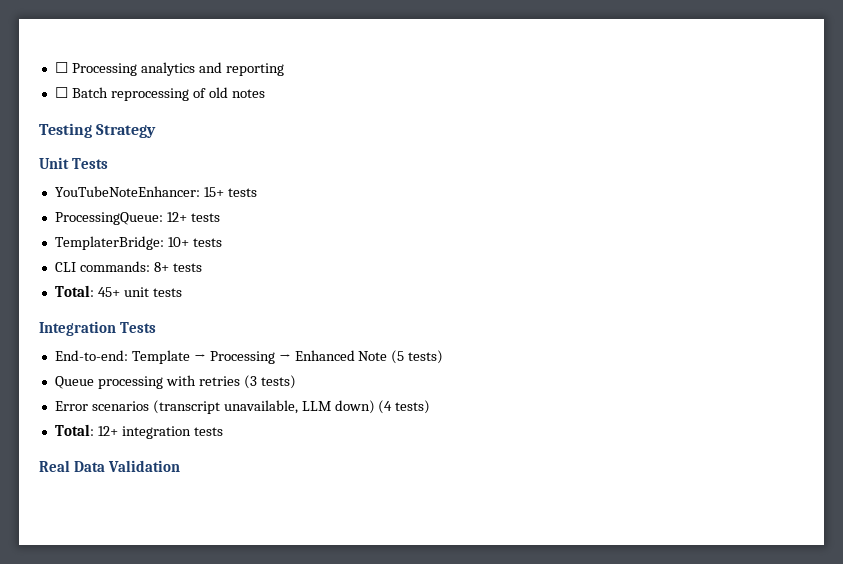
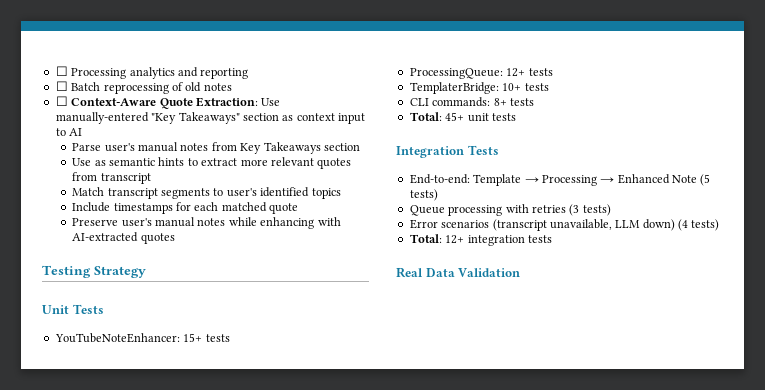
(265, 93) none -> [55,96,281,109] [55,112,365,124] [55,128,83,136] [72,142,360,154] [72,157,352,169] [72,172,151,184] [72,187,341,199] [72,202,299,214] [72,217,341,229] [72,232,175,244] // ☐ Context-Aware Quote Extraction: Use manually-entered "Key Takeaways" section as context input to AI // Parse user's manual notes from Key Takeaways section // Use as semantic hints to extract more relevant quotes from transcript // Match transcript segments to user's identified topics // Include timestamps for each matched quote // Preserve user's manual notes while enhancing with AI-extracted quotes

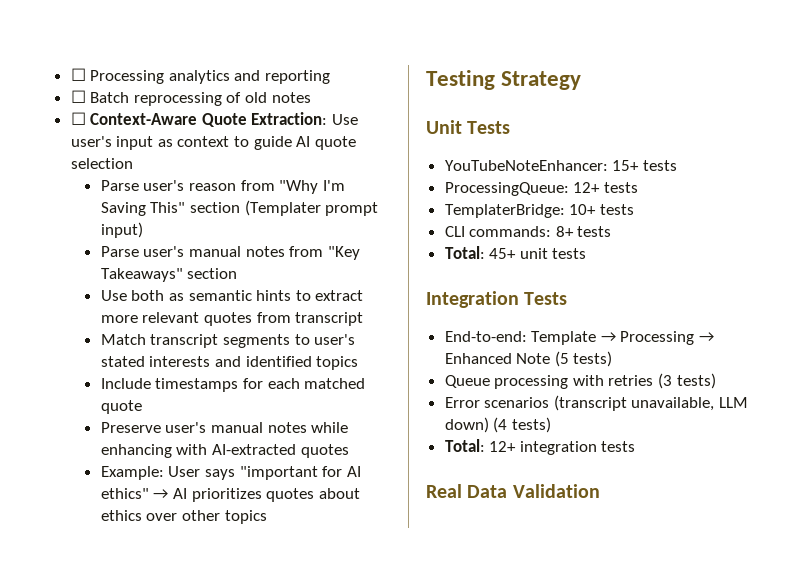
[55,112,365,124] [55,128,83,136] manually-entered "Key Takeaways" section as context input to AI -> [70,136,356,150] [70,158,133,169] [100,180,345,194] [100,200,379,216] [100,222,143,238] user's input as context to guide AI quote selection // Parse user's reason from "Why I'm Saving This" section (Templater prompt input)
[240,142,321,154] Key Takeaways -> [327,246,360,260] [100,268,183,282] "Key Takeaways"
(92, 162) none -> [131,290,165,301] both
(257, 192) none -> [100,356,241,367] stated interests and
(175, 238) none -> [100,466,361,480] [100,488,360,502] [100,510,267,524] // Example: User says "important for AI ethics" → AI prioritizes quotes about ethics over other topics

